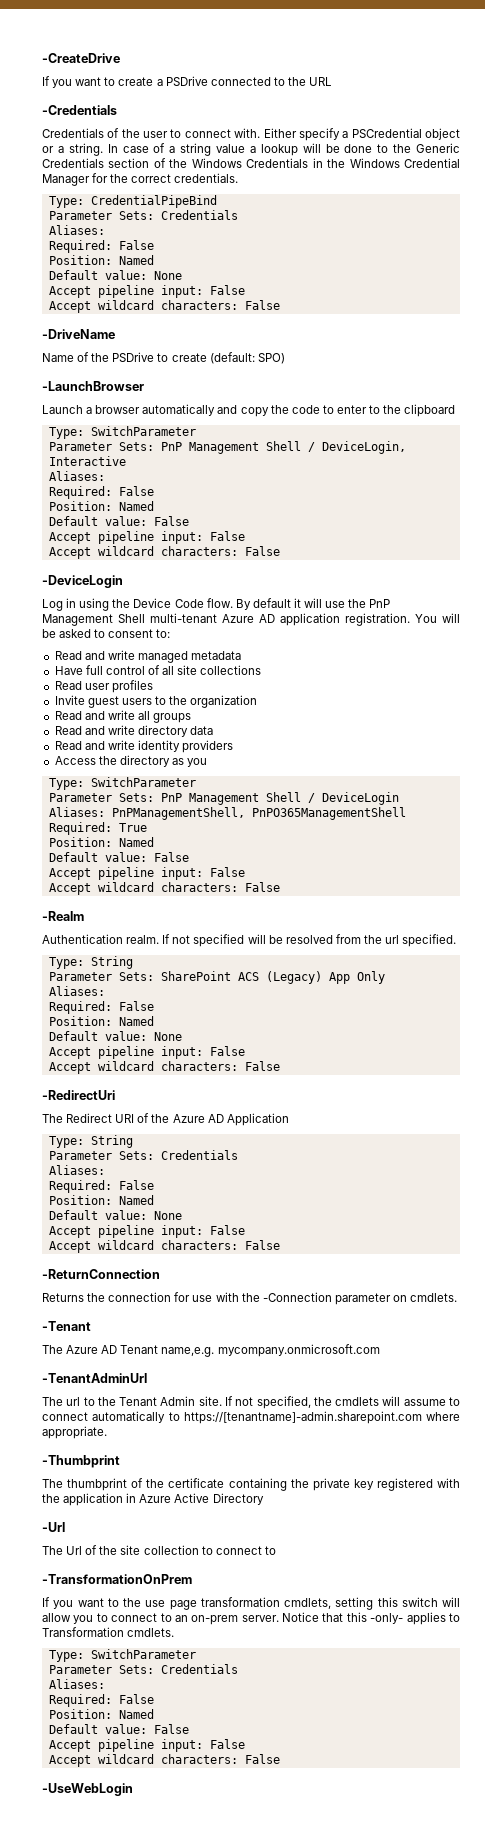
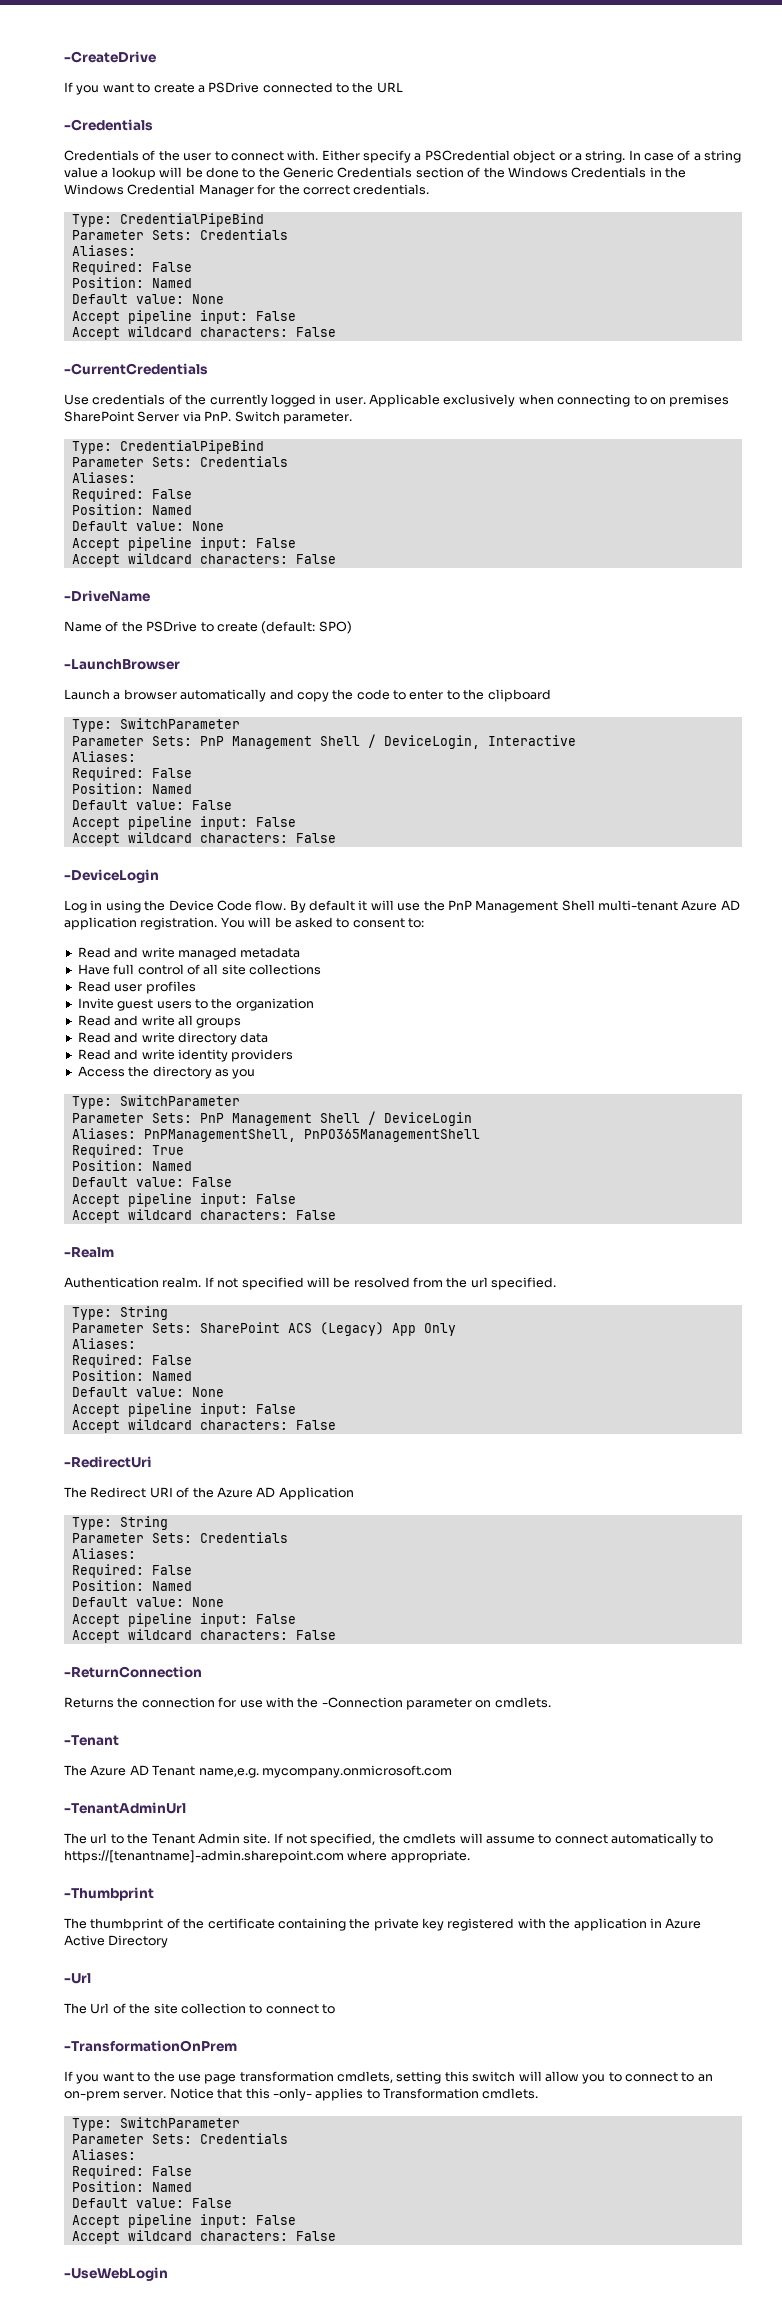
(280, 305) none -> [64,363,208,375] [64,394,730,407] [64,411,352,424] [71,440,264,454] [71,456,288,467] [71,472,136,483] [71,488,192,502] [71,504,192,515] [71,521,224,531] [71,537,296,551] [71,553,336,567] // -CurrentCredentials // Use credentials of the currently logged in user. Applicable exclusively when connecting to on premises SharePoint Server via PnP. Switch parameter. // Type: CredentialPipeBind // Parameter Sets: Credentials // Aliases: // Required: False // Position: Named // Default value: None // Accept pipeline input: False // Accept wildcard characters: False

